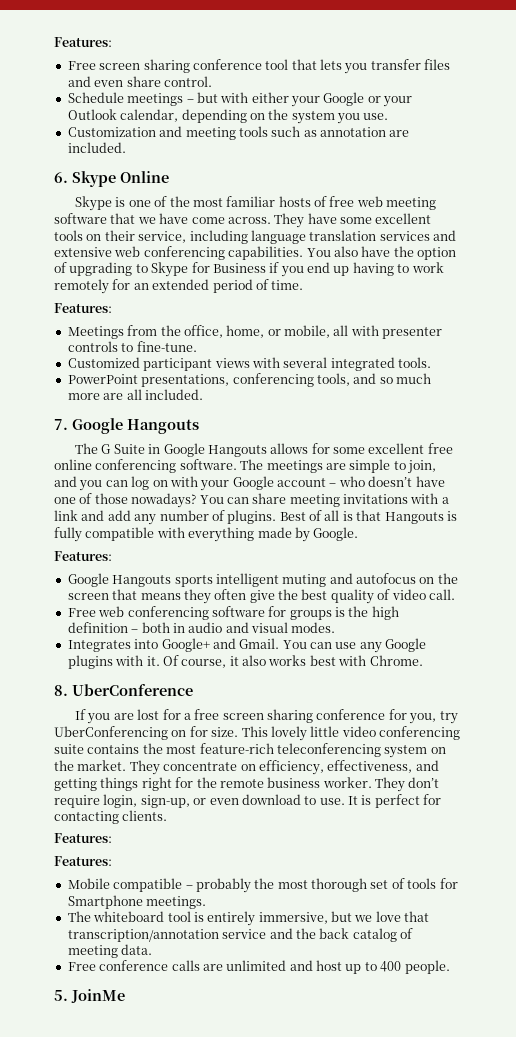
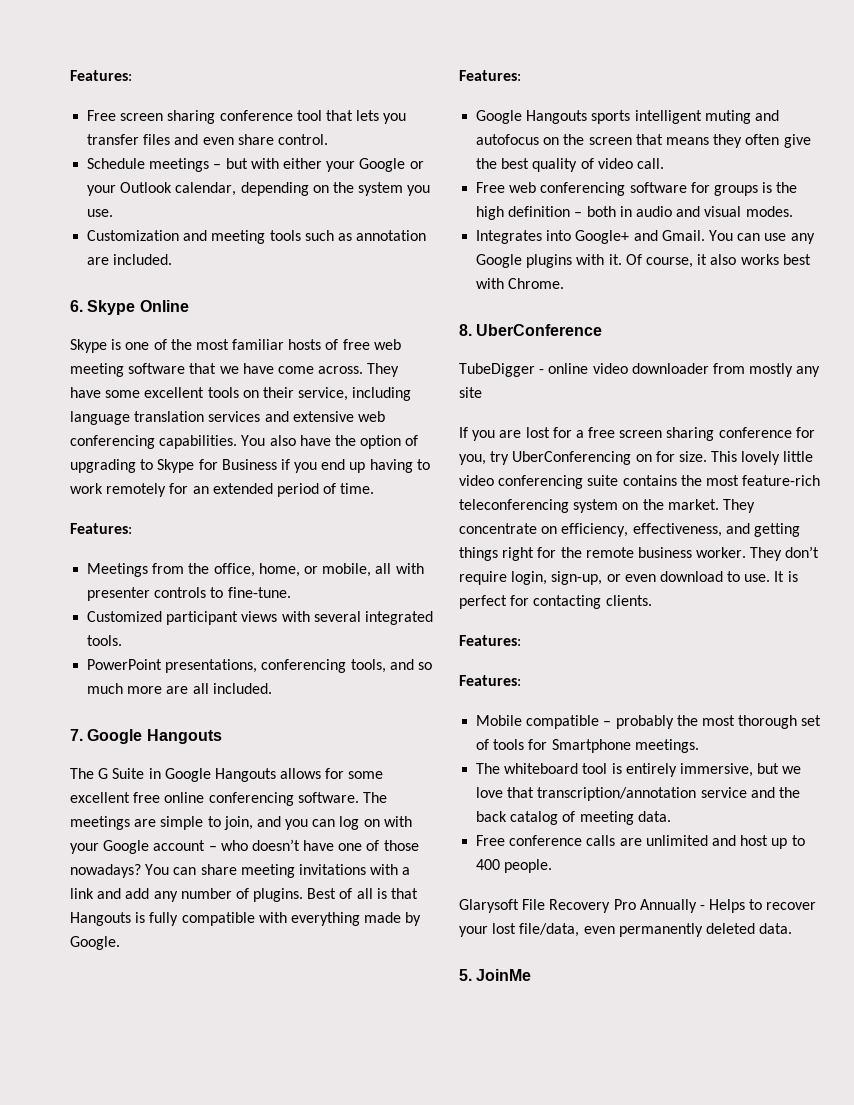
(193, 690) none -> [459,363,821,377] [459,387,482,398] // TubeDigger - online video downloader from mostly any site
(450, 967) none -> [459,899,817,913] [459,923,793,937] // Glarysoft File Recovery Pro Annually - Helps to recover your lost file/data, even permanently deleted data.

